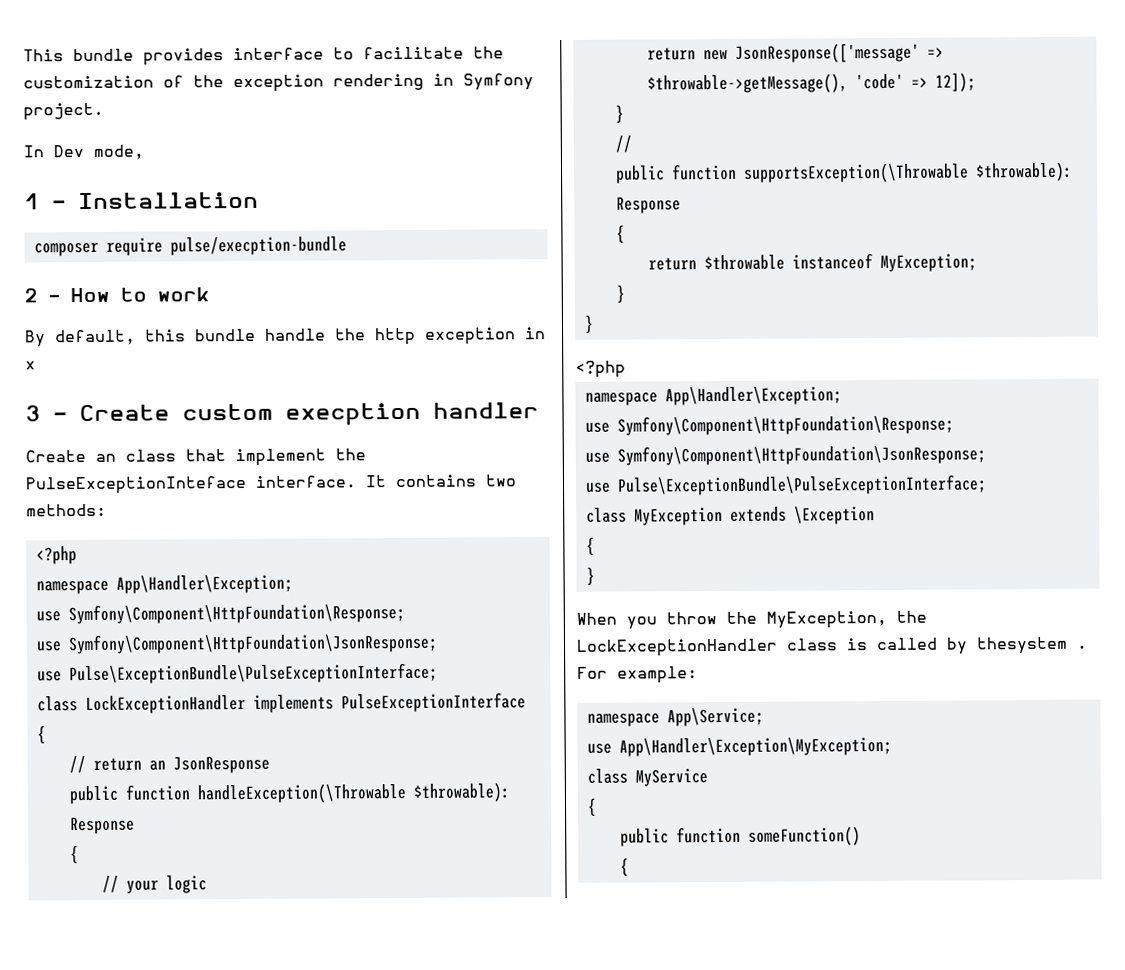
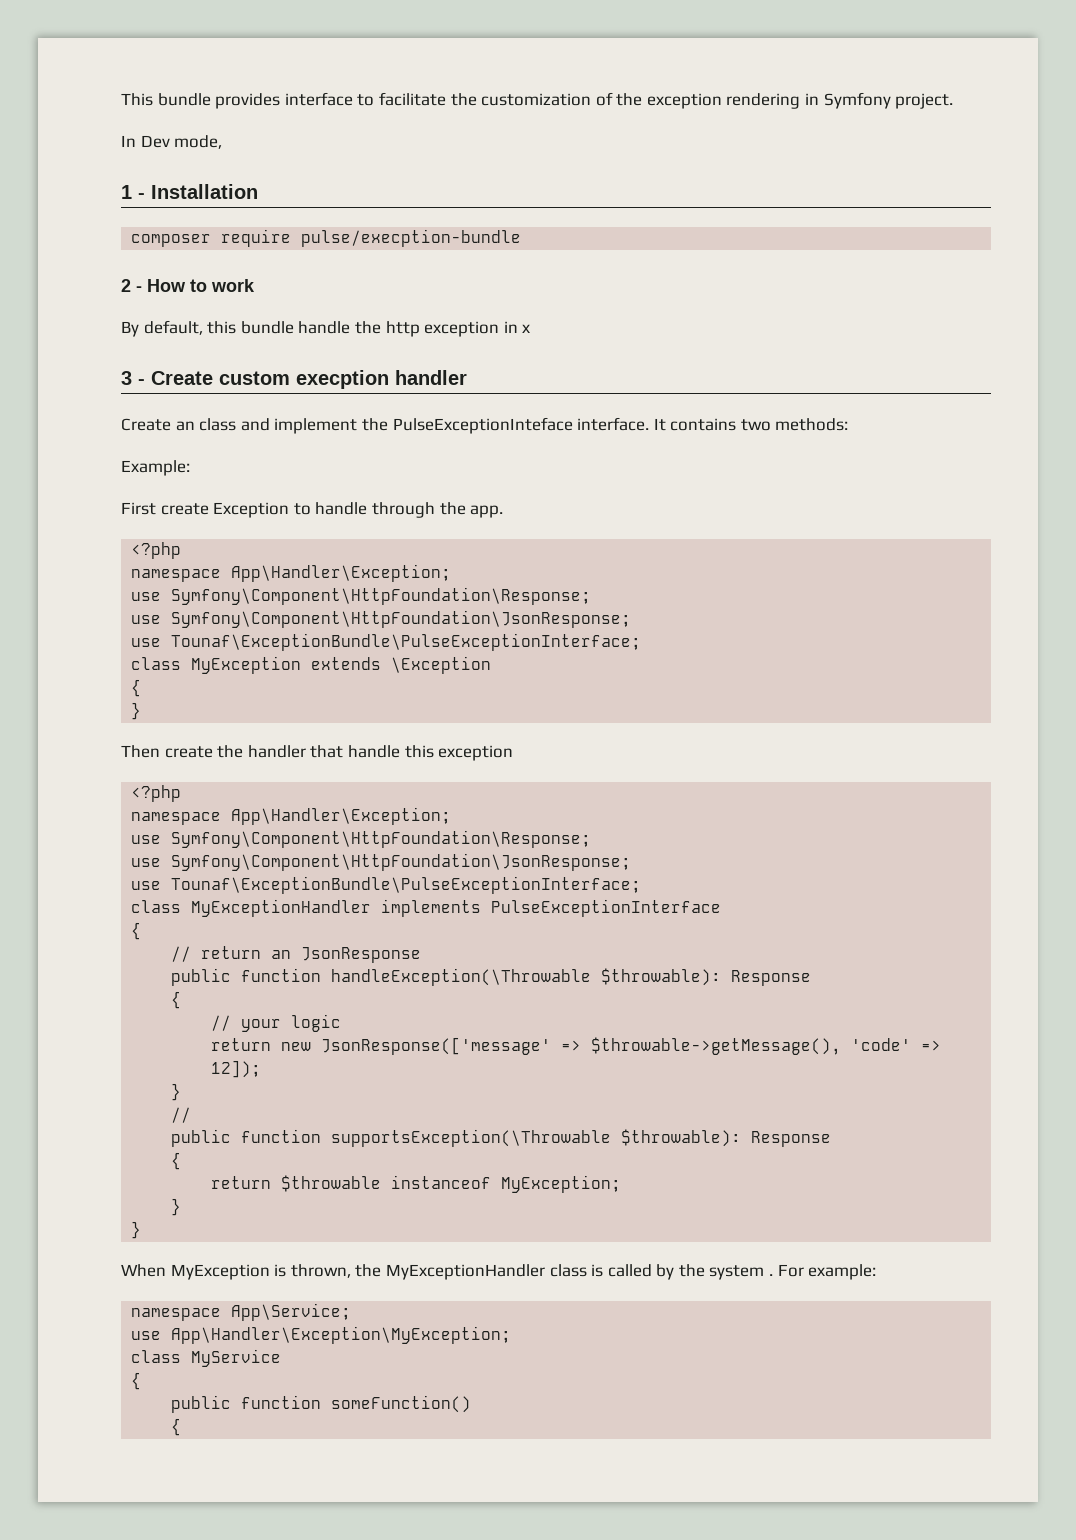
[185,449,226,462] that -> [240,418,270,431] and
[35,546,77,565] [35,574,293,595] [35,602,405,625] [35,632,438,655] [36,662,438,685] [36,694,246,715] // <?php // namespace App\Handler\Exception; // use Symfony\Component\HttpFoundation\Response; // use Symfony\Component\HttpFoundation\JsonResponse; // use Pulse\ExceptionBundle\PulseExceptionInterface; // class LockExceptionHandler -> [121,460,190,476] [121,502,504,518] [131,542,182,559] [131,564,452,582] [131,587,592,605] [131,610,632,628] [131,633,642,651] [131,656,492,674] [131,679,142,697] [131,702,142,720] [121,745,514,761] [131,785,182,802] [131,807,452,825] [131,830,592,848] [131,853,632,871] [131,876,642,894] [131,899,372,917] // Example: // First create Exception to handle through the app. // <?php // namespace App\Handler\Exception; // use Symfony\Component\HttpFoundation\Response; // use Symfony\Component\HttpFoundation\JsonResponse; // use Tounaf\ExceptionBundle\PulseExceptionInterface; // class MyException extends \Exception // { // } // Then create the handler that handle this exception // <?php // namespace App\Handler\Exception; // use Symfony\Component\HttpFoundation\Response; // use Symfony\Component\HttpFoundation\JsonResponse; // use Tounaf\ExceptionBundle\PulseExceptionInterface; // class MyExceptionHandler
[575,360,626,378] [584,386,842,406] [584,414,954,436] [584,444,986,466] [584,474,987,496] [585,506,875,526] [585,536,595,556] [585,566,595,586] [576,610,927,630] [576,638,778,657] <?php // namespace App\Handler\Exception; // use Symfony\Component\HttpFoundation\Response; // use Symfony\Component\HttpFoundation\JsonResponse; // use Pulse\ExceptionBundle\PulseExceptionInterface; // class MyException extends \Exception // { // } // When you throw the MyException, the LockExceptionHandler -> [121,1264,545,1280] When MyException is thrown, the MyExceptionHandler
[976,636,1068,655] thesystem -> [678,1264,765,1280] the system

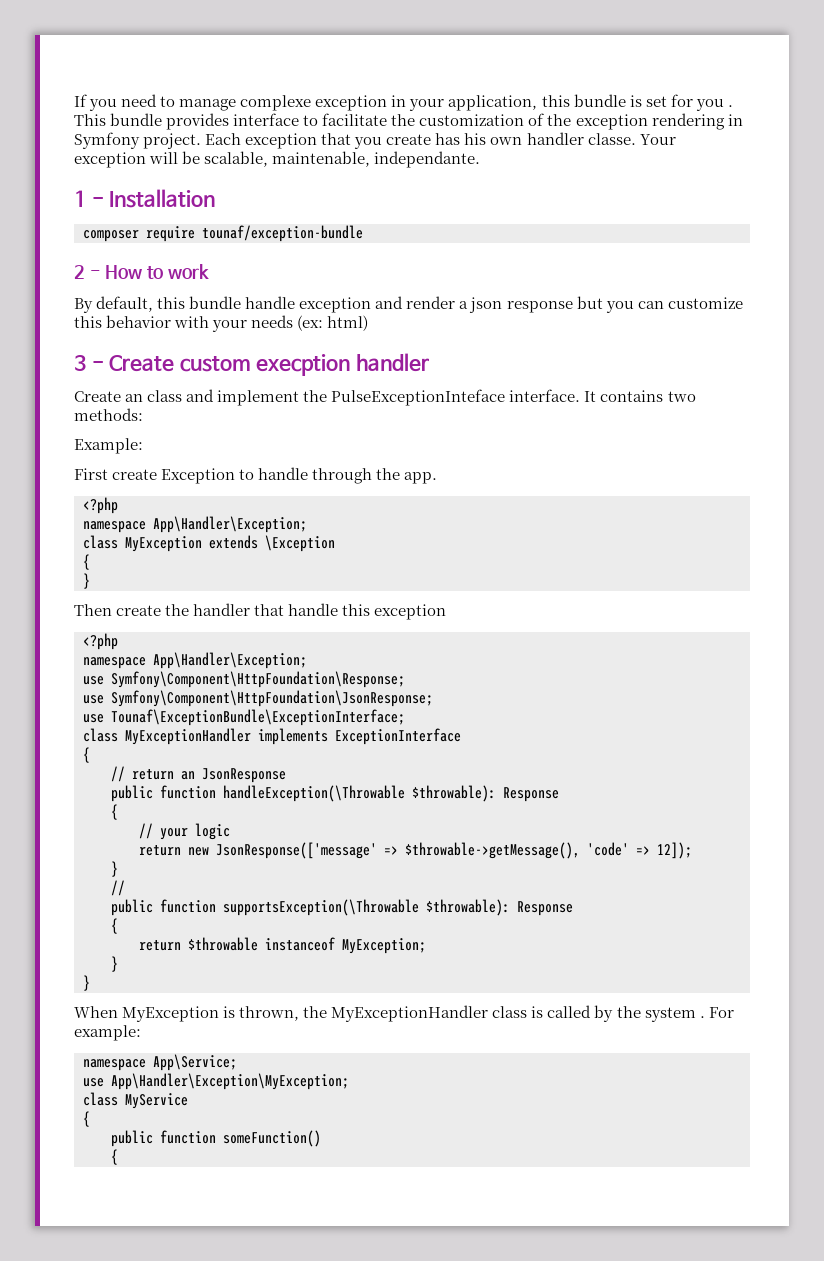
(121, 99) none -> [74,94,733,111] If you need to manage complexe exception in your application, this bundle is set for you .
[121,135,223,149] // In Dev mode, -> [205,132,676,149] [74,151,481,168] Each exception that you create has his own handler classe. Your exception will be scalable, maintenable, independante.
[301,229,522,247] pulse/execption-bundle -> [202,225,363,242] tounaf/exception-bundle
[354,321,531,337] the http exception in x -> [299,296,743,313] [74,315,369,332] exception and render a json response but you can customize this behavior with your needs (ex: html)
[131,587,592,605] [131,610,632,628] [131,633,642,651] // use Symfony\Component\HttpFoundation\Response; // use Symfony\Component\HttpFoundation\JsonResponse; // use Tounaf\ExceptionBundle\PulseExceptionInterface; -> (307, 524) none
[171,876,642,894] Tounaf\ExceptionBundle\PulseExceptionInterface; -> [111,709,405,726] Tounaf\ExceptionBundle\ExceptionInterface;
[491,899,722,917] PulseExceptionInterface -> [335,728,461,745] ExceptionInterface

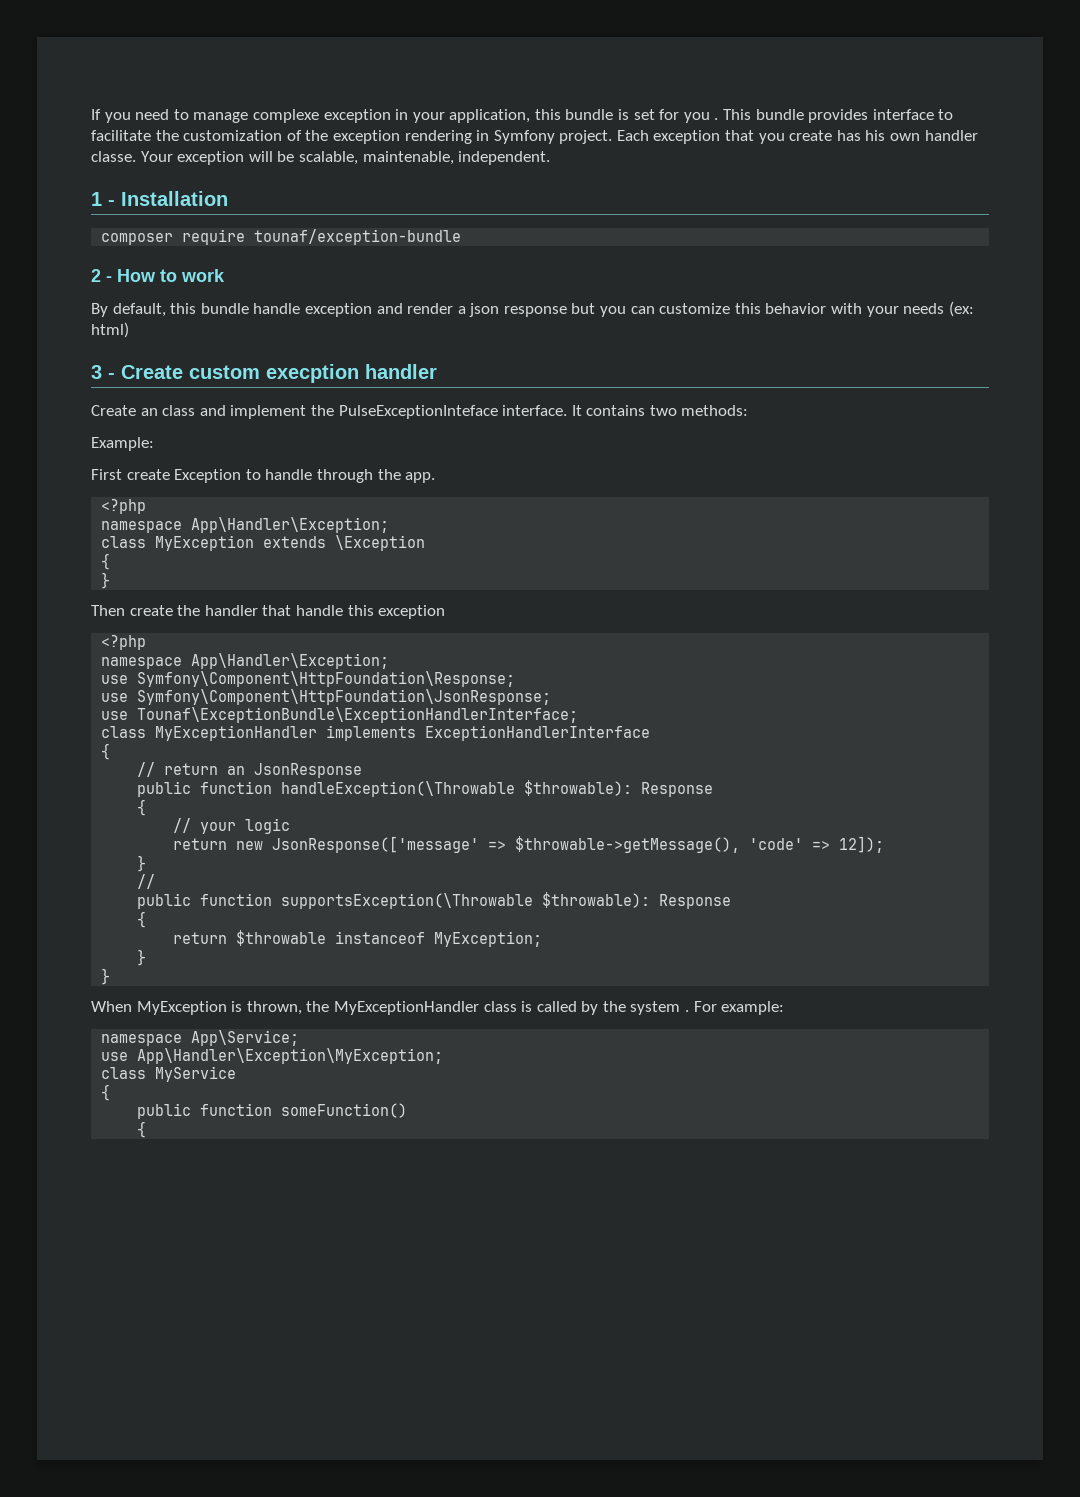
[374,151,481,168] independante. -> [458,151,551,165] independent.
[111,709,405,726] Tounaf\ExceptionBundle\ExceptionInterface; -> [137,707,579,723] Tounaf\ExceptionBundle\ExceptionHandlerInterface;
[335,728,461,745] ExceptionInterface -> [425,725,651,741] ExceptionHandlerInterface

